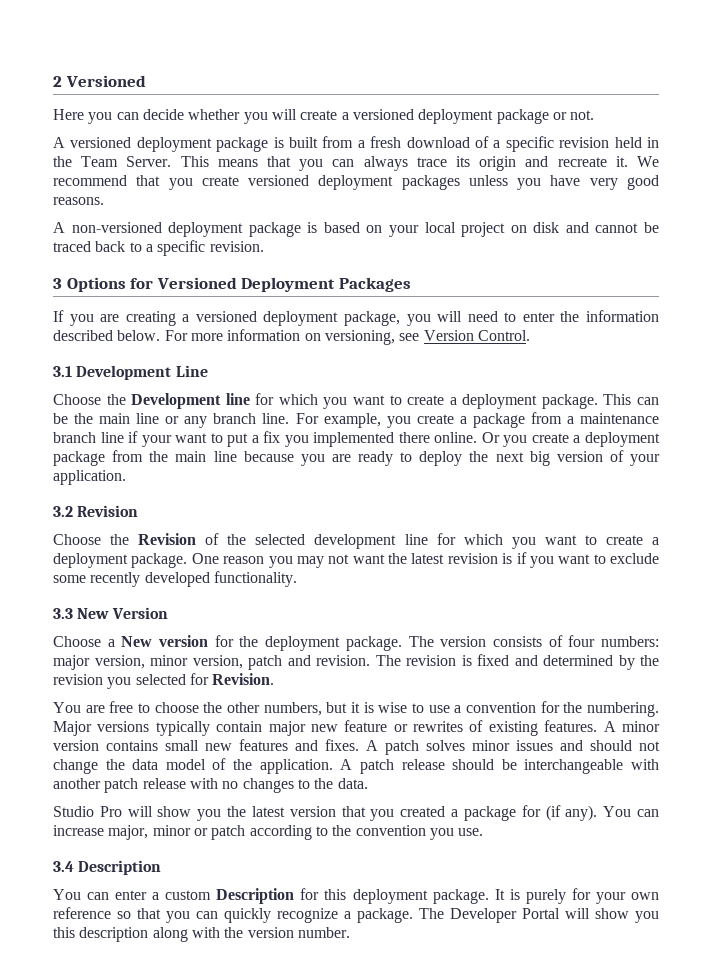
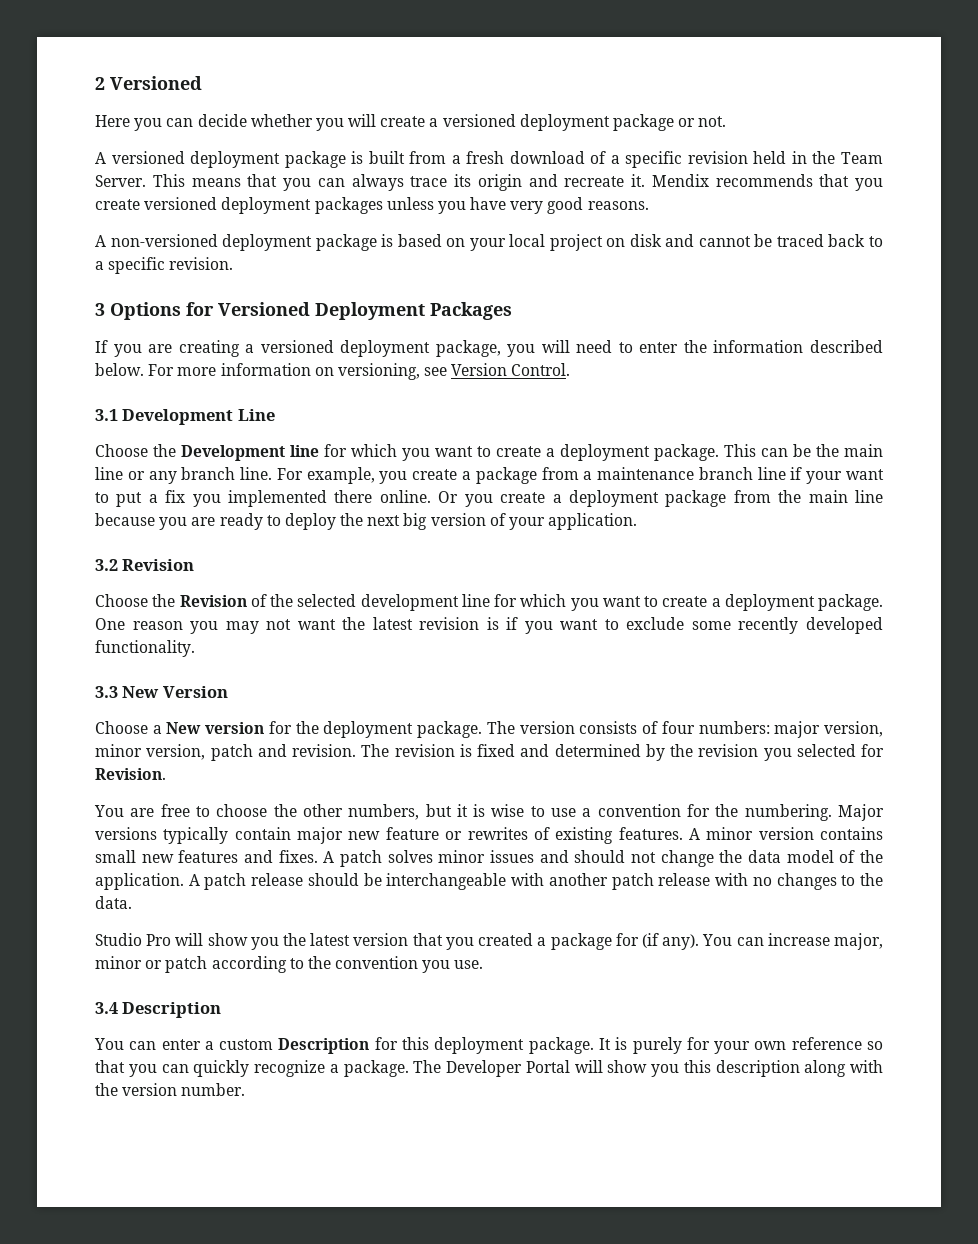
[637,156,659,167] [53,175,127,186] We recommend -> [651,174,813,187] Mendix recommends

